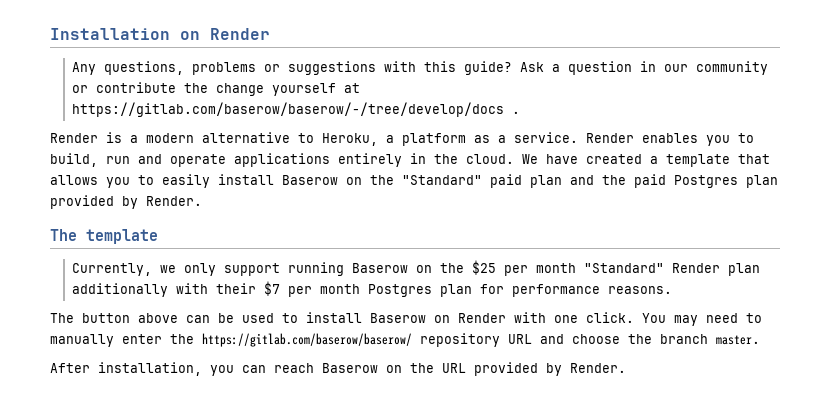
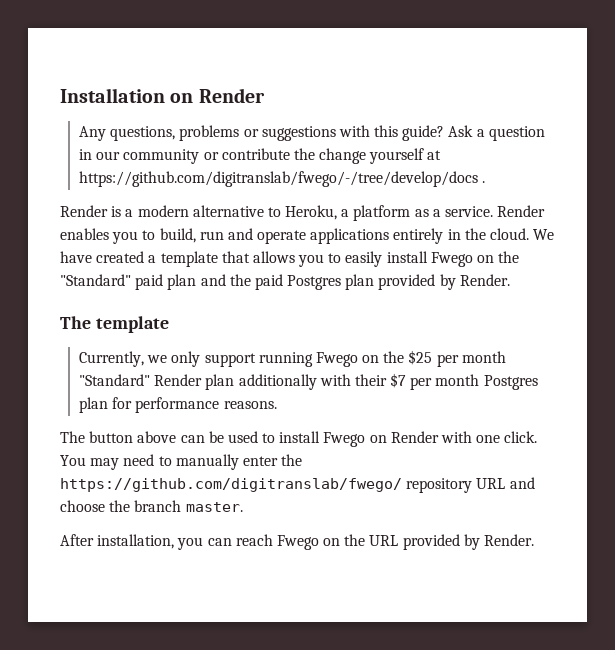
[71,102,504,117] https://gitlab.com/baserow/baserow/-/tree/develop/docs -> [78,171,478,187] https://github.com/digitranslab/fwego/-/tree/develop/docs
[282,175,338,185] Baserow -> [430,252,473,267] Fwego
[351,263,408,273] Baserow -> [315,352,358,367] Fwego
[370,313,426,323] Baserow -> [323,432,366,447] Fwego
[202,333,412,347] https://gitlab.com/baserow/baserow/ -> [60,478,402,492] https://github.com/digitranslab/fwego/
[322,363,378,373] Baserow -> [276,535,319,550] Fwego

